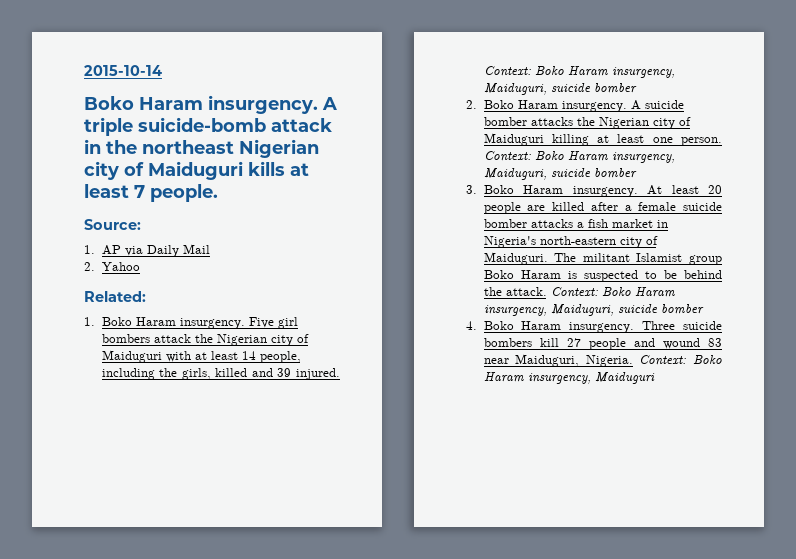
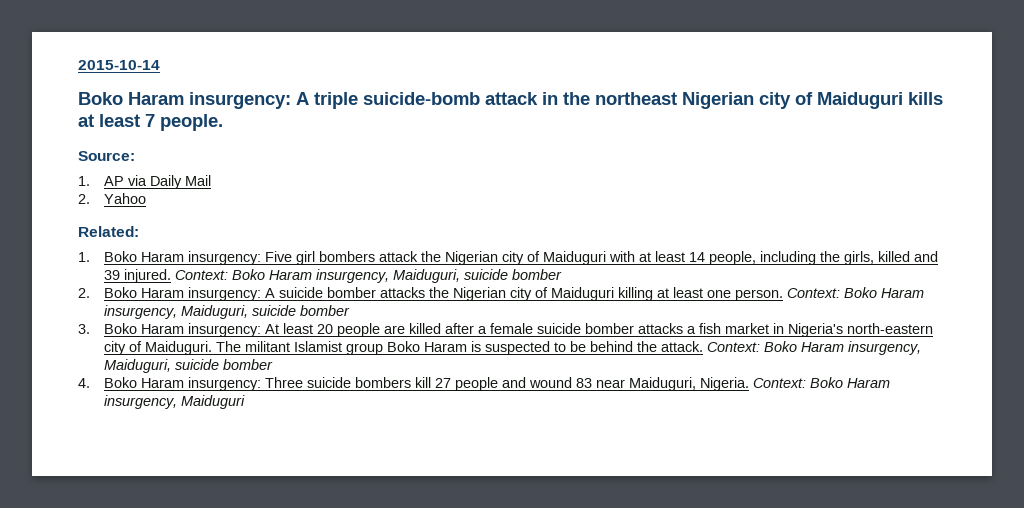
[208,95,318,114] insurgency. -> [189,92,291,109] insurgency:
[179,318,245,329] insurgency. -> [188,251,262,265] insurgency:
[561,101,627,112] insurgency. -> [188,287,262,301] insurgency:
[572,186,638,197] insurgency. -> [188,323,262,337] insurgency:
[569,322,635,333] insurgency. -> [188,377,262,391] insurgency:

